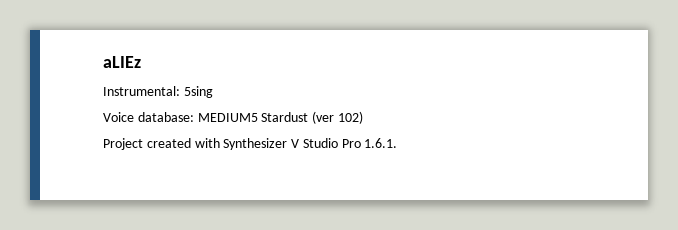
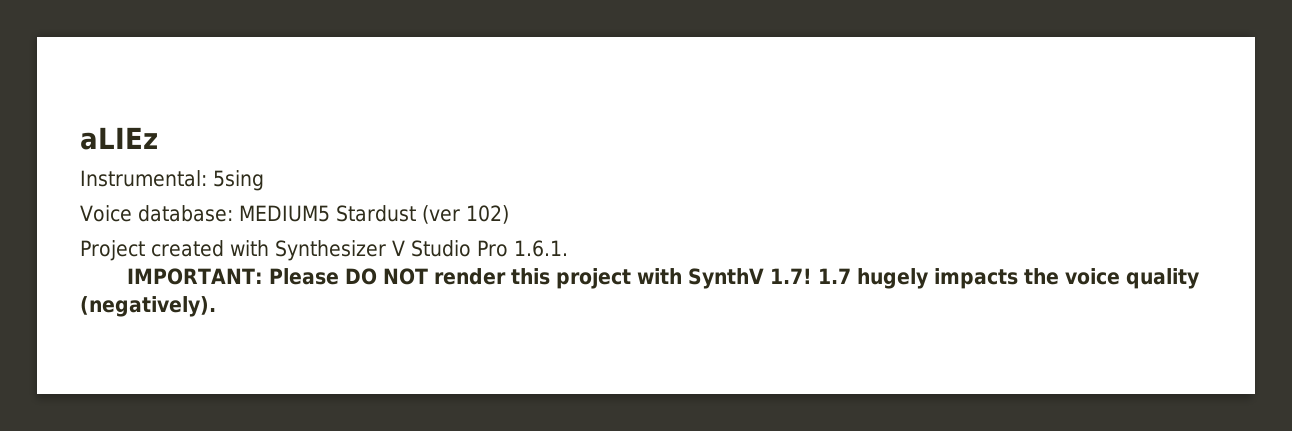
(398, 143) none -> [126,268,1199,289] [80,296,216,317] // IMPORTANT: Please DO NOT render this project with SynthV 1.7! 1.7 hugely impacts the voice quality (negatively).

